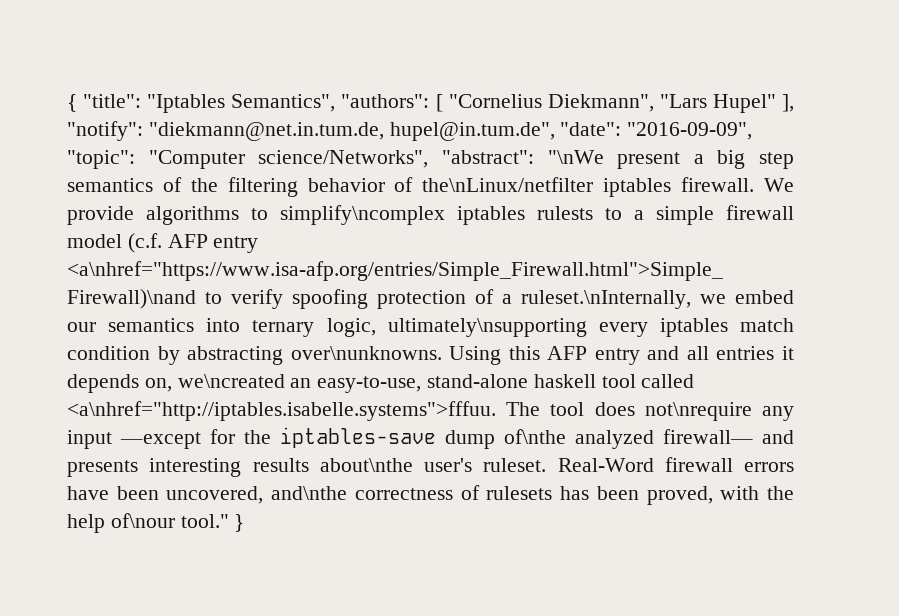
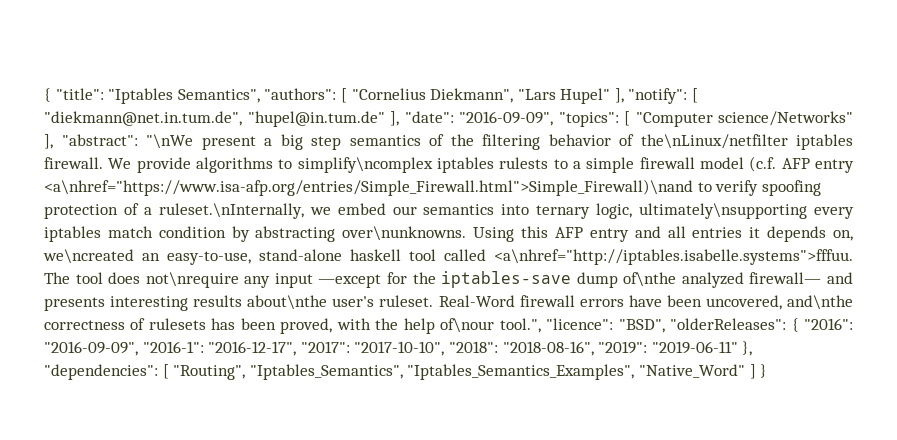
[148,122,753,141] [67,150,429,169] "diekmann@net.in.tum.de, hupel@in.tum.de", "date": "2016-09-09", "topic": "Computer science/Networks", -> [692,88,699,103] [44,111,853,127] [44,134,53,149] [ "diekmann@net.in.tum.de", "hupel@in.tum.de" ], "date": "2016-09-09", "topics": [ "Computer science/Networks" ],
[180,514,229,528] tool." -> [499,318,853,333] [44,341,753,356] [44,364,756,380] tool.", "licence": "BSD", "olderReleases": { "2016": "2016-09-09", "2016-1": "2016-12-17", "2017": "2017-10-10", "2018": "2018-08-16", "2019": "2019-06-11" }, "dependencies": [ "Routing", "Iptables_Semantics", "Iptables_Semantics_Examples", "Native_Word" ]

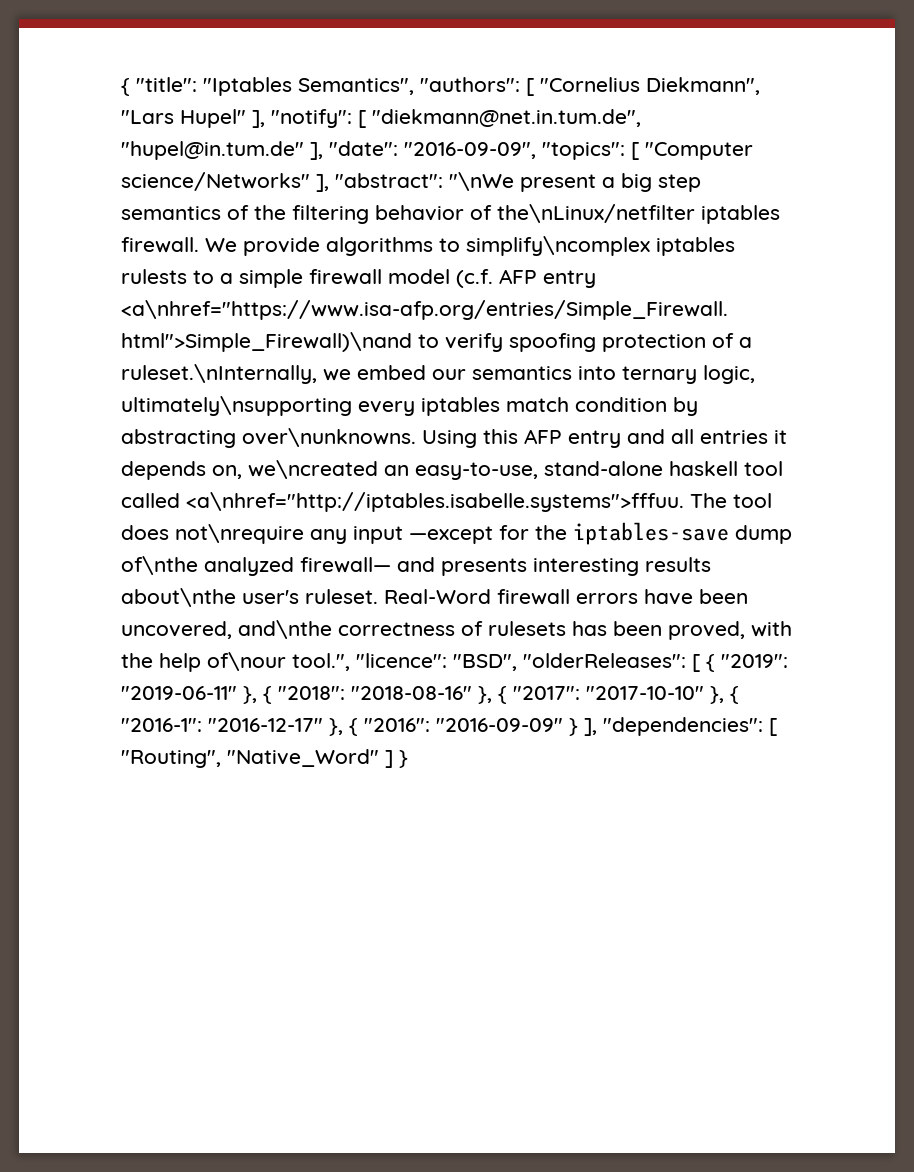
[791,318,853,332] [44,341,753,356] { "2016": "2016-09-09", "2016-1": "2016-12-17", "2017": "2017-10-10", "2018": "2018-08-16", "2019": "2019-06-11" }, -> [692,654,788,672] [121,686,739,704] [121,718,597,736] [ { "2019": "2019-06-11" }, { "2018": "2018-08-16" }, { "2017": "2017-10-10" }, { "2016-1": "2016-12-17" }, { "2016": "2016-09-09" } ],
[249,364,635,380] "Iptables_Semantics", "Iptables_Semantics_Examples", -> (221, 759) none

